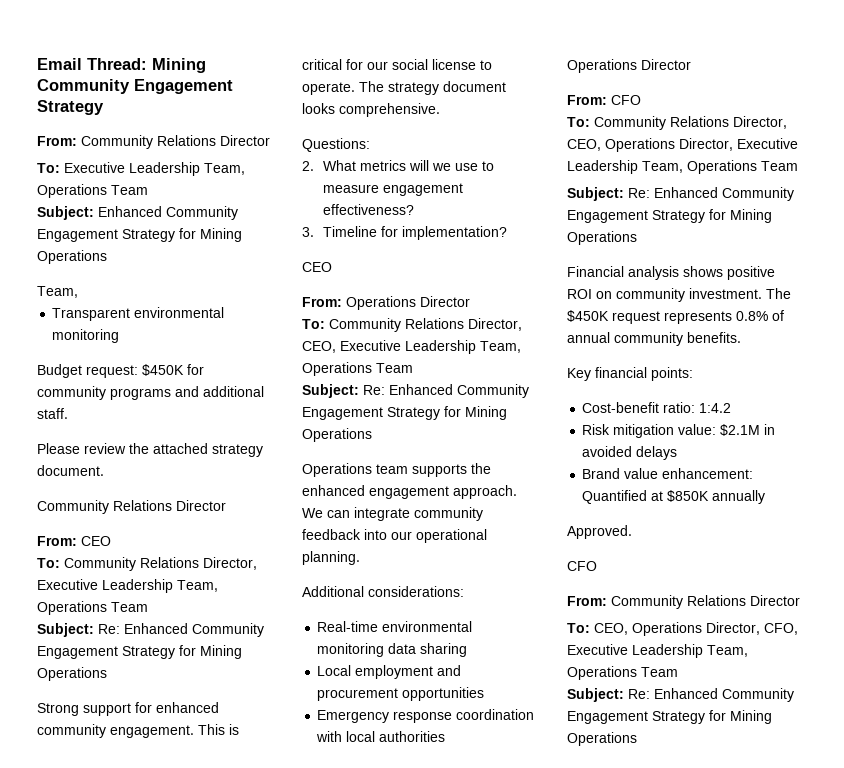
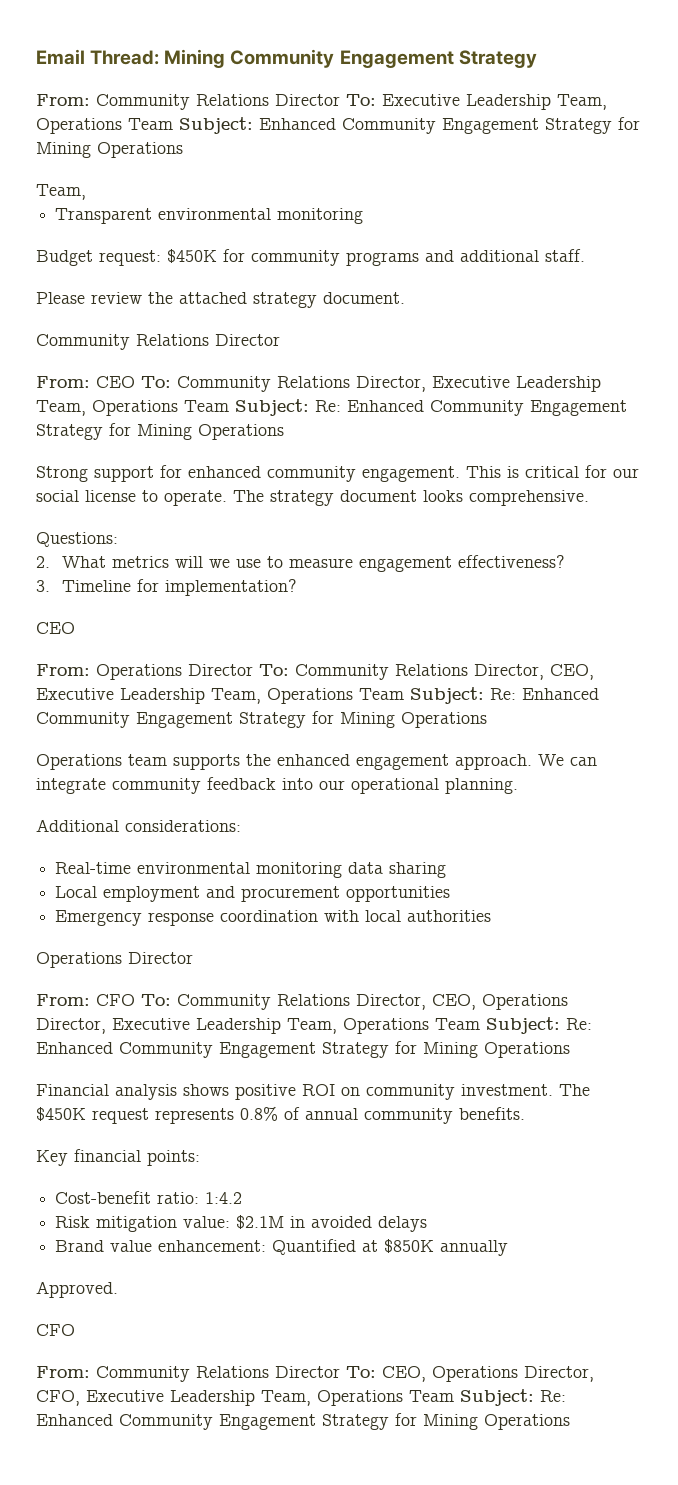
(270, 140) // -> (340, 100) none
(148, 190) // -> (173, 124) none
(111, 541) // -> (135, 382) none
(148, 607) // -> (229, 406) none
(470, 301) // -> (253, 670) none
(413, 368) // -> (404, 694) none
(641, 100) // -> (135, 1000) none
(798, 166) // -> (480, 1024) none
(800, 600) // -> (340, 1372) none
(678, 672) // -> (454, 1396) none

